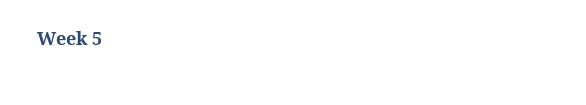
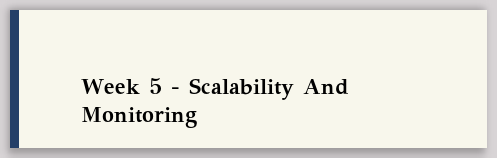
(102, 38) none -> [170,78,349,100] [81,107,197,128] - Scalability And Monitoring

